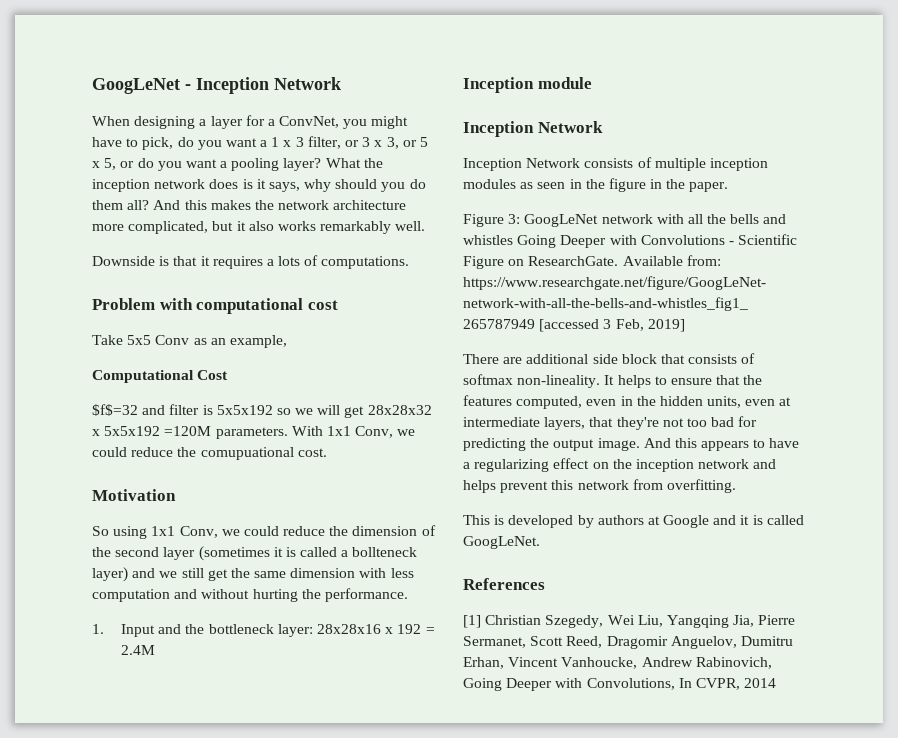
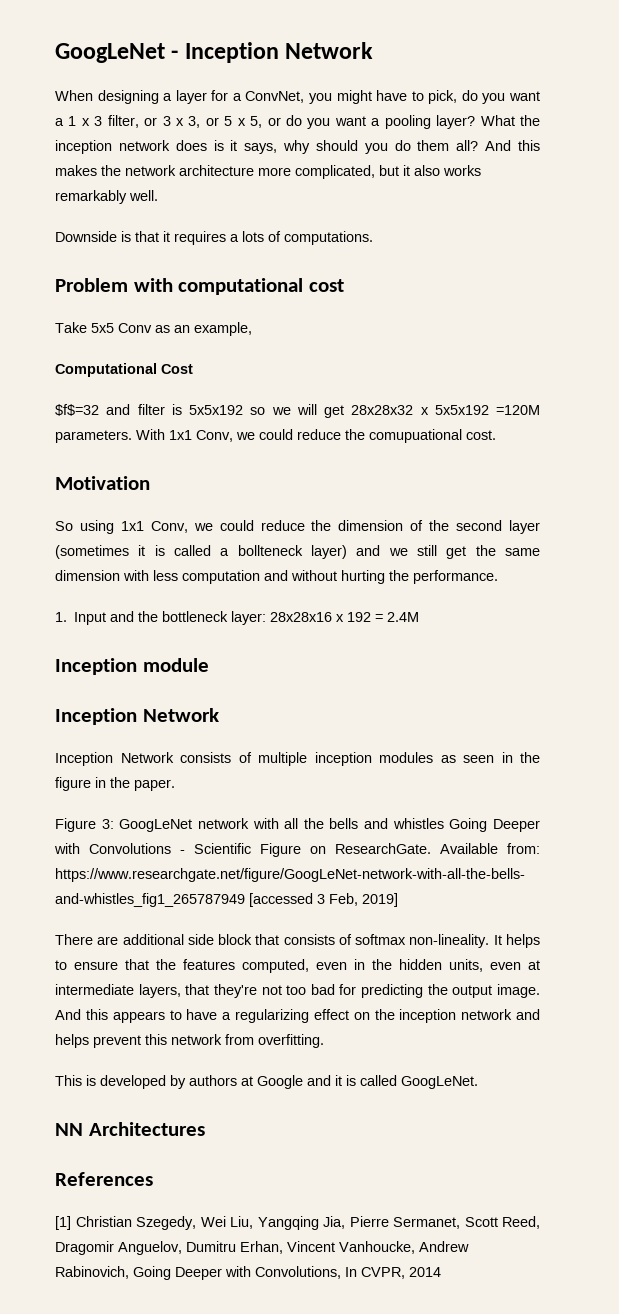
(540, 542) none -> [55,1122,205,1136] // NN Architectures

